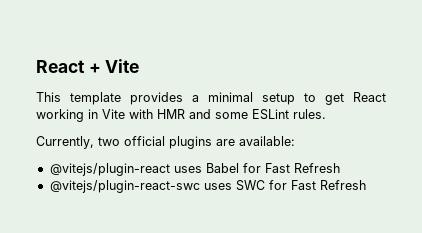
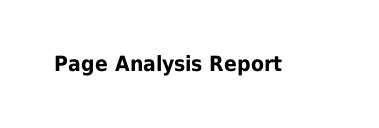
[36,59,140,73] [36,92,386,105] [36,109,326,122] [36,136,295,149] [49,163,340,176] [49,180,366,193] React + Vite // This template provides a minimal setup to get React working in Vite with HMR and some ESLint rules. // Currently, two official plugins are available: // @vitejs/plugin-react uses Babel for Fast Refresh // @vitejs/plugin-react-swc uses SWC for Fast Refresh -> [54,55,282,76] Page Analysis Report

